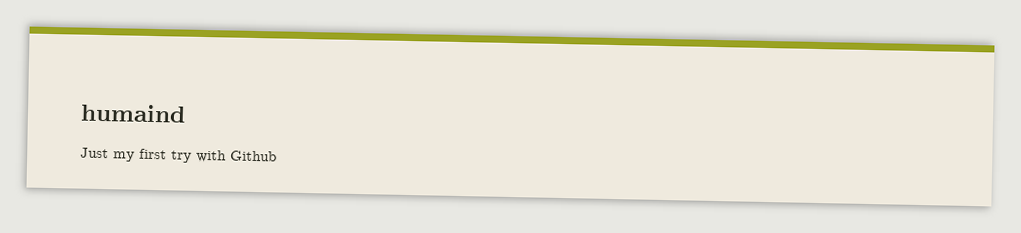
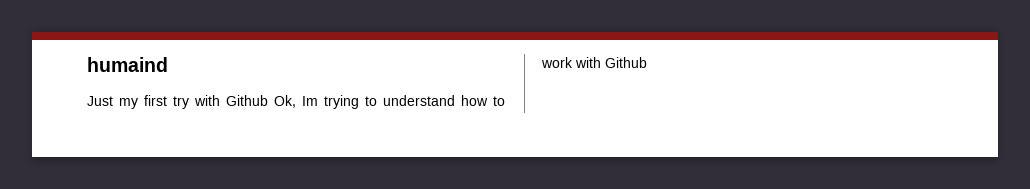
(277, 156) none -> [274,95,505,109] [541,57,647,68] Ok, Im trying to understand how to work with Github

